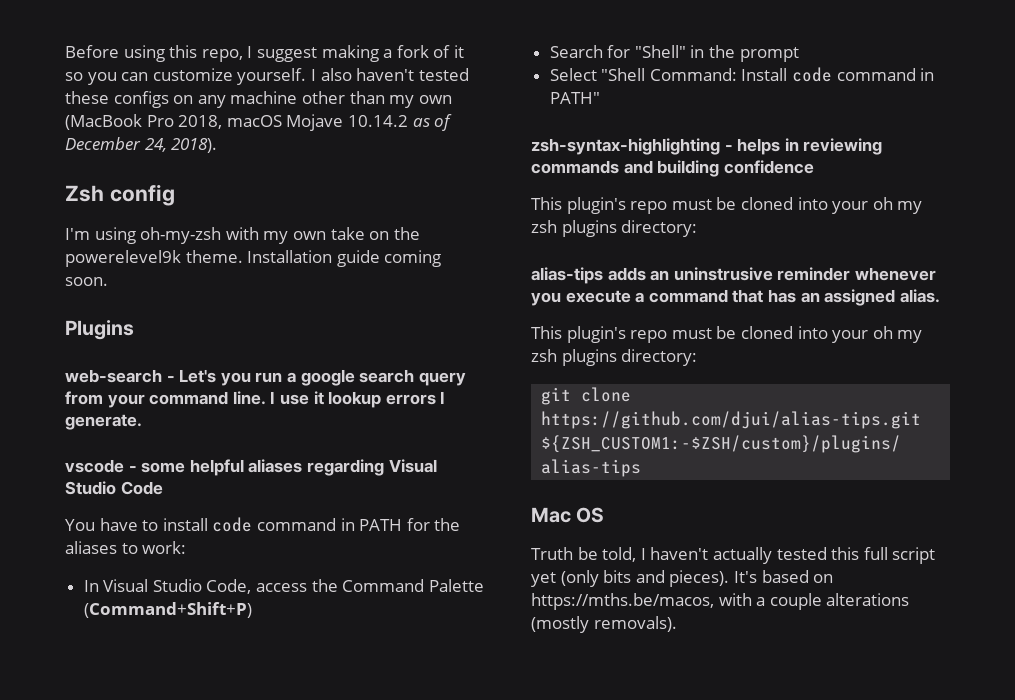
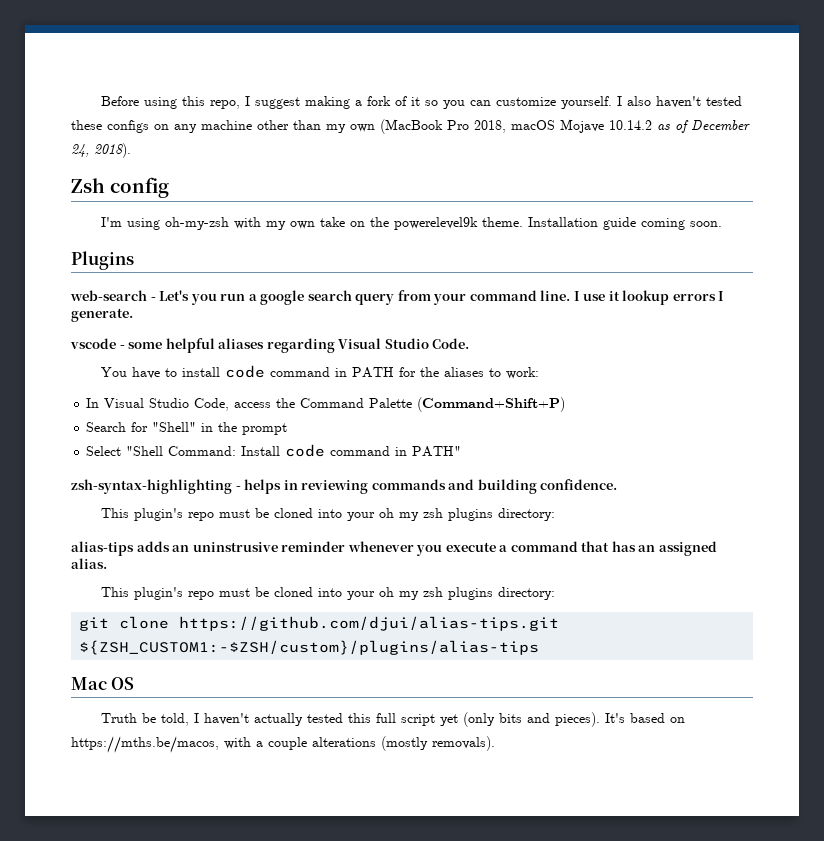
[120,481,163,495] Code -> [432,338,470,349] Code.
[723,160,814,174] confidence -> [540,479,618,490] confidence.

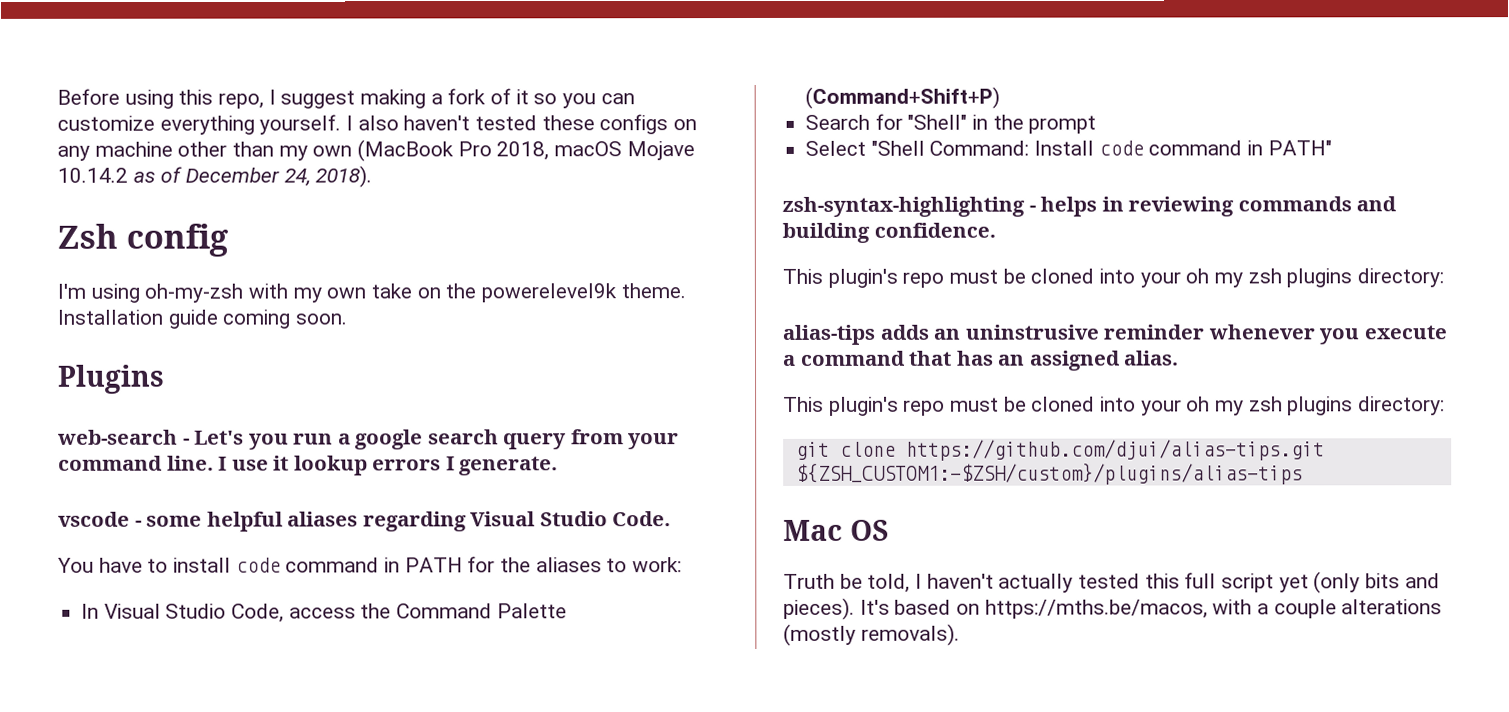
(557, 101) none -> [159,115,255,135] everything

